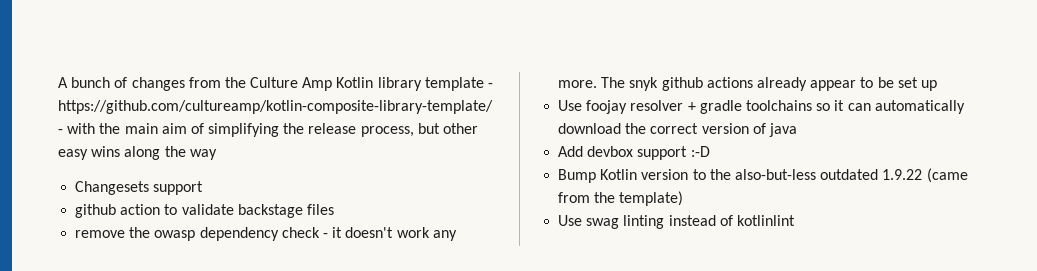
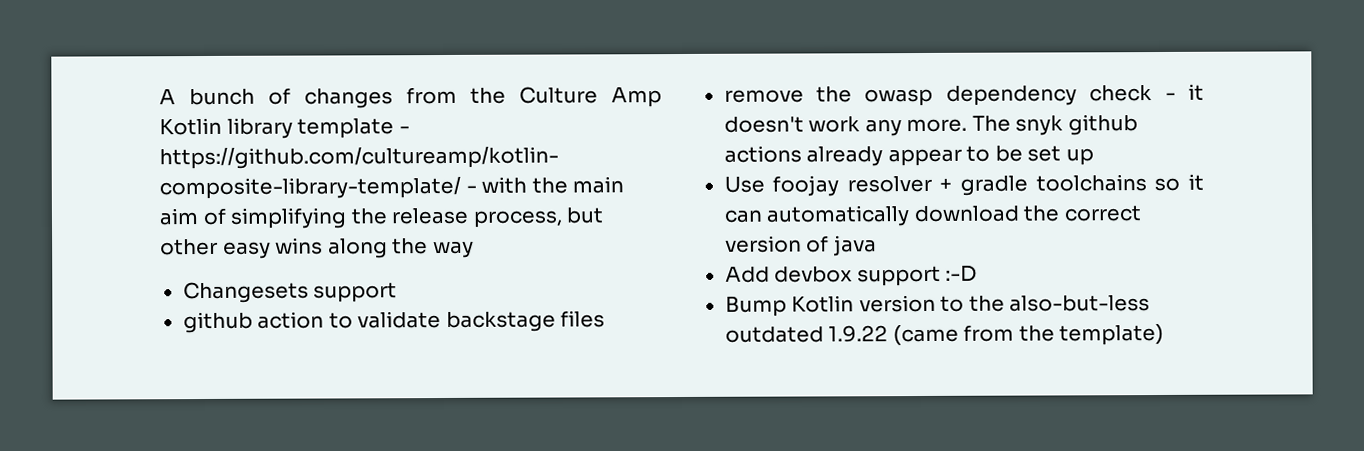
[558,215,795,229] // Use swag linting instead of kotlinlint -> (1165, 334) none

